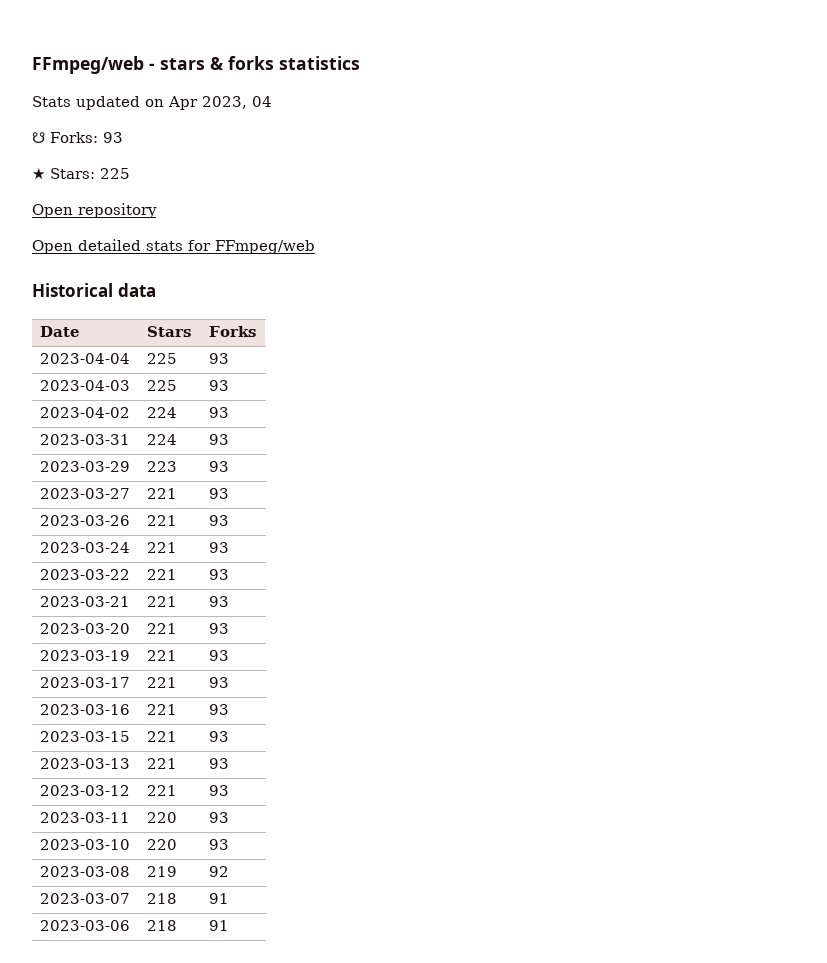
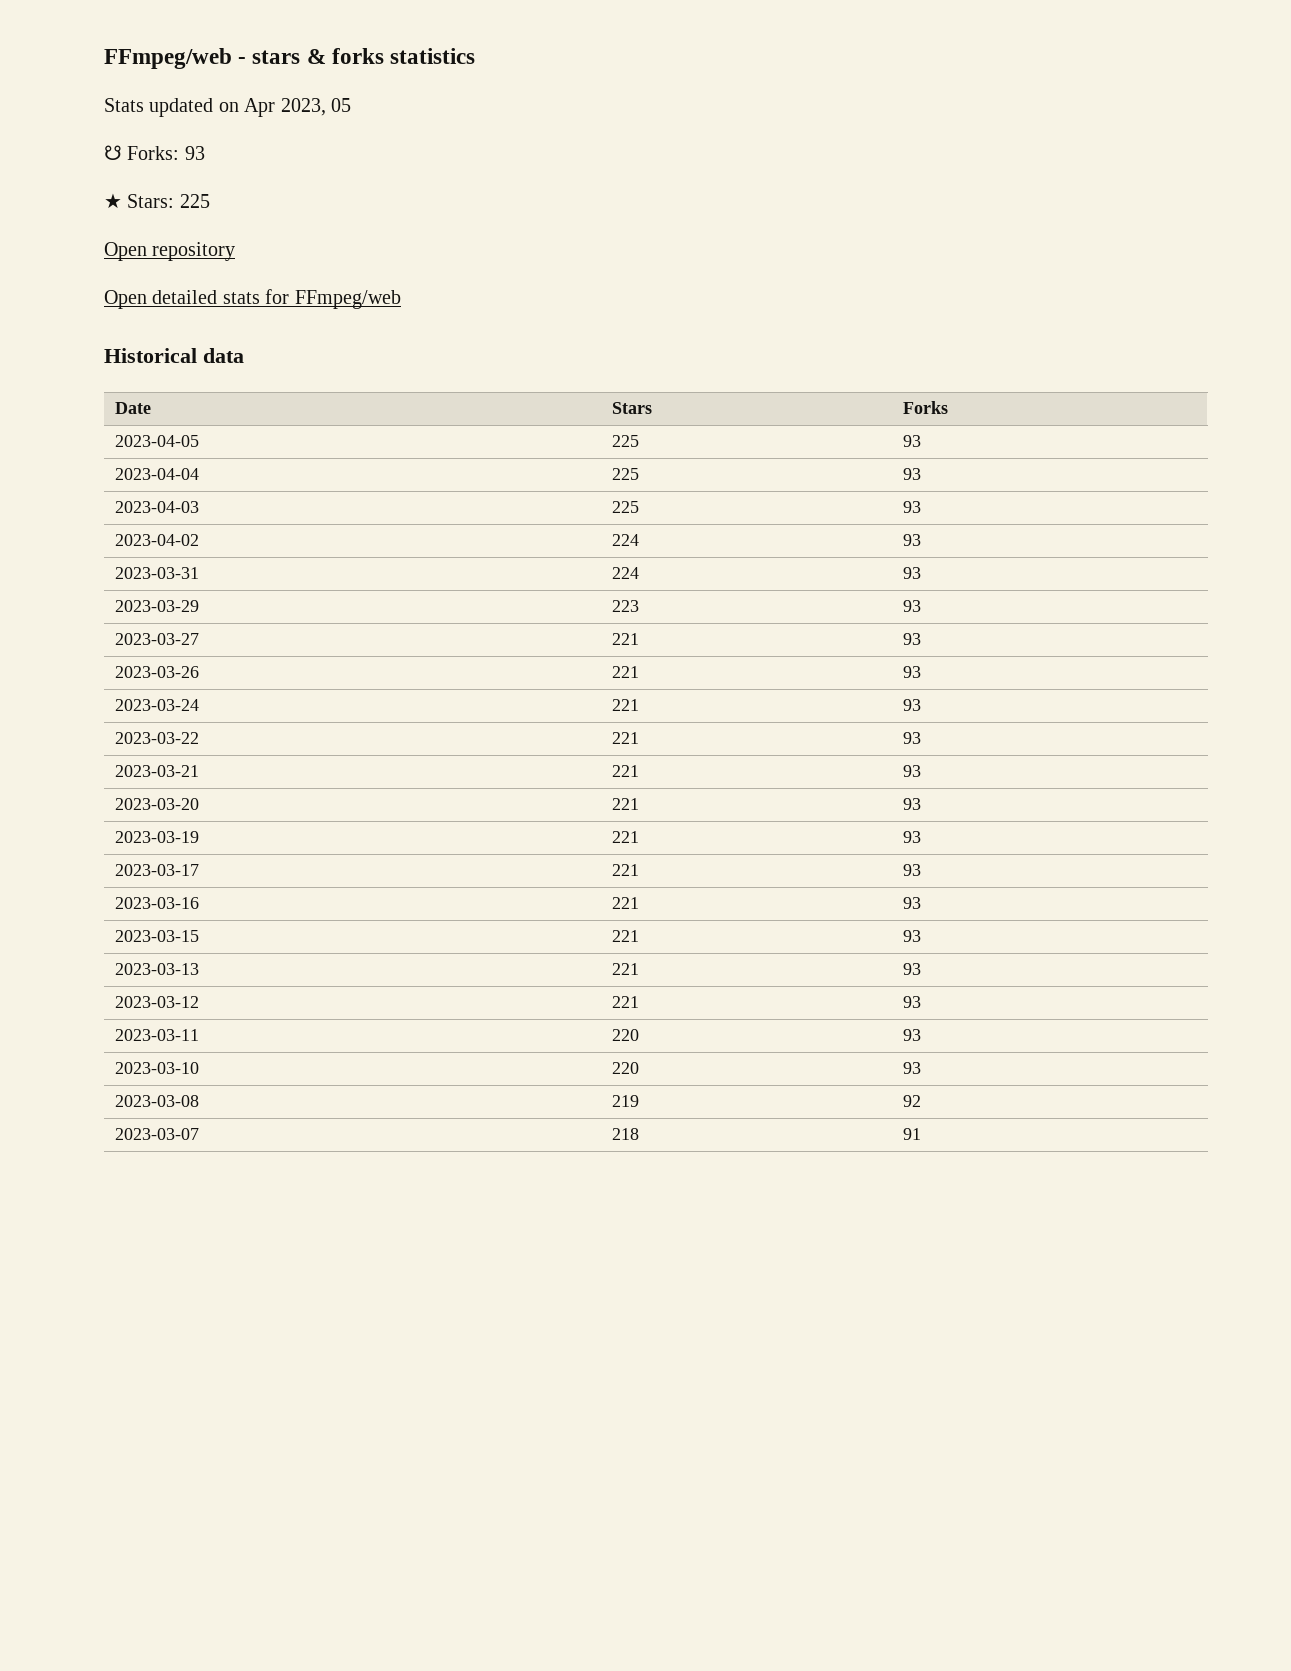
[252,96,272,107] 04 -> [331,98,351,112] 05
(257, 331) none -> [114,435,199,447] [611,435,639,447] [902,435,921,447] // 2023-04-05 | 225 | 93
[40,920,131,931] [147,920,178,931] [209,920,230,931] // 2023-03-06 | 218 | 91 -> (921, 1134) none

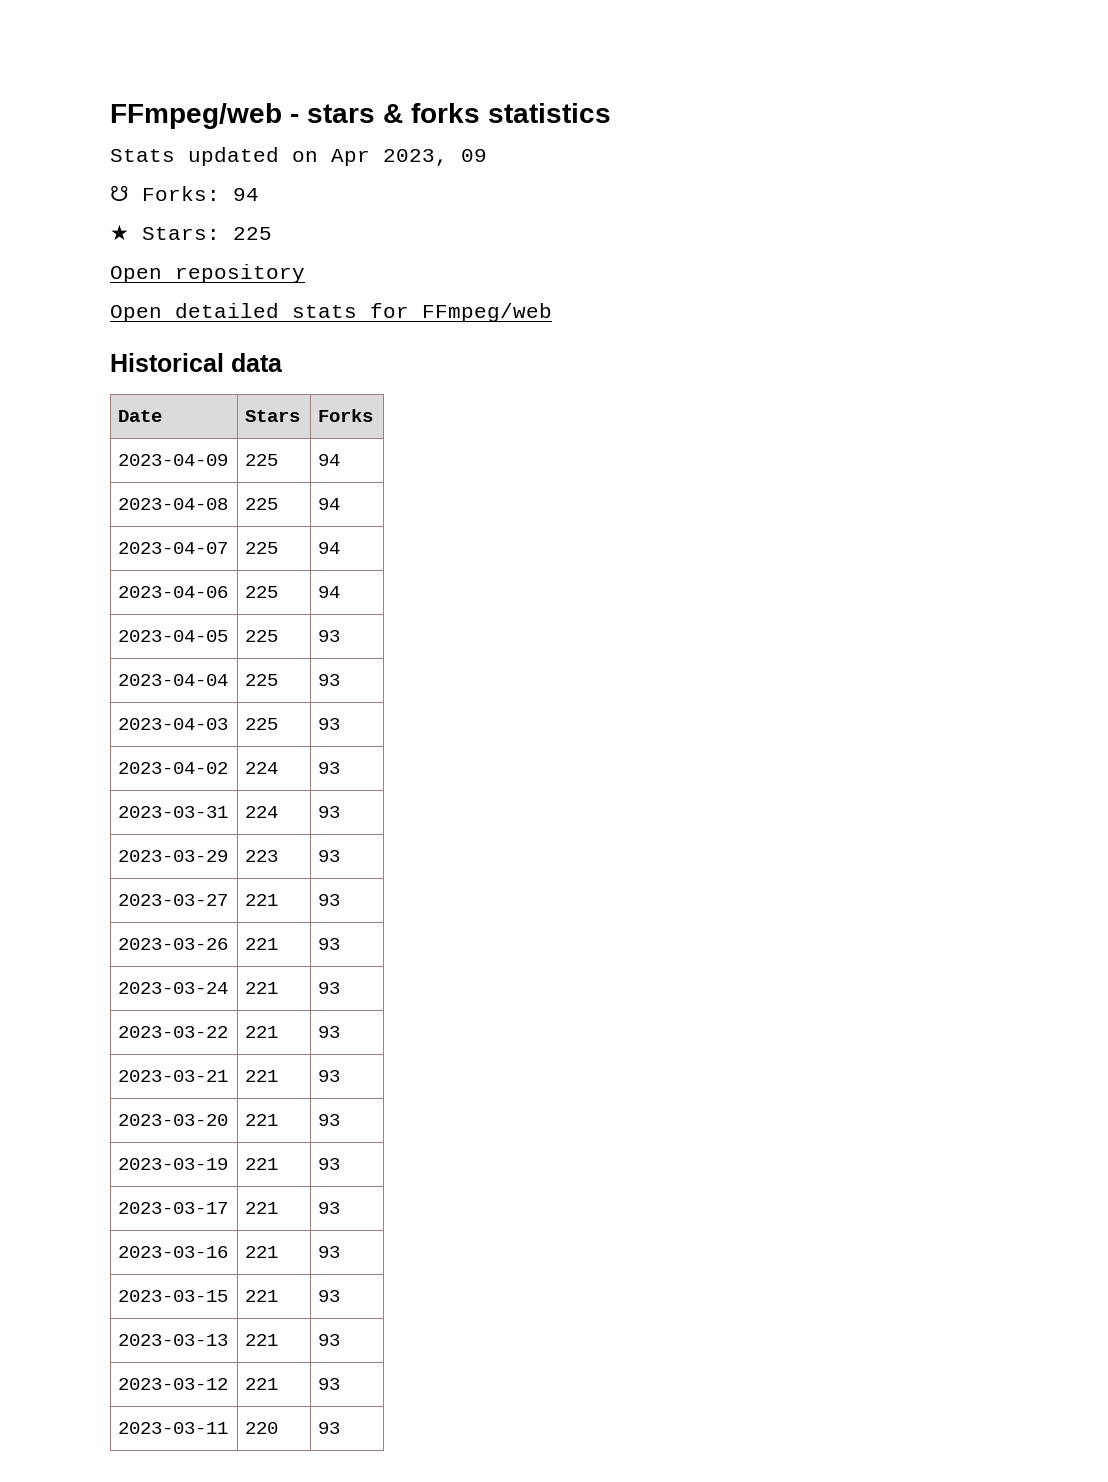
[331,98,351,112] 05 -> [461,149,487,162] 09
[184,146,205,160] 93 -> [233,188,259,201] 94
(948, 407) none -> [118,454,229,466] [245,454,279,466] [318,454,341,466] [118,498,229,510] [245,498,279,510] [318,498,341,510] [118,542,229,554] [245,542,279,554] [318,542,341,554] [118,586,229,598] [245,586,279,598] [318,586,341,598] // 2023-04-09 | 225 | 94 // 2023-04-08 | 225 | 94 // 2023-04-07 | 225 | 94 // 2023-04-06 | 225 | 94
[114,1062,199,1074] [611,1062,639,1074] [902,1062,921,1074] [114,1095,199,1107] [611,1095,639,1107] [902,1095,921,1107] [114,1128,199,1140] [611,1128,639,1140] [902,1128,921,1140] // 2023-03-10 | 220 | 93 // 2023-03-08 | 219 | 92 // 2023-03-07 | 218 | 91 -> (341, 1428) none

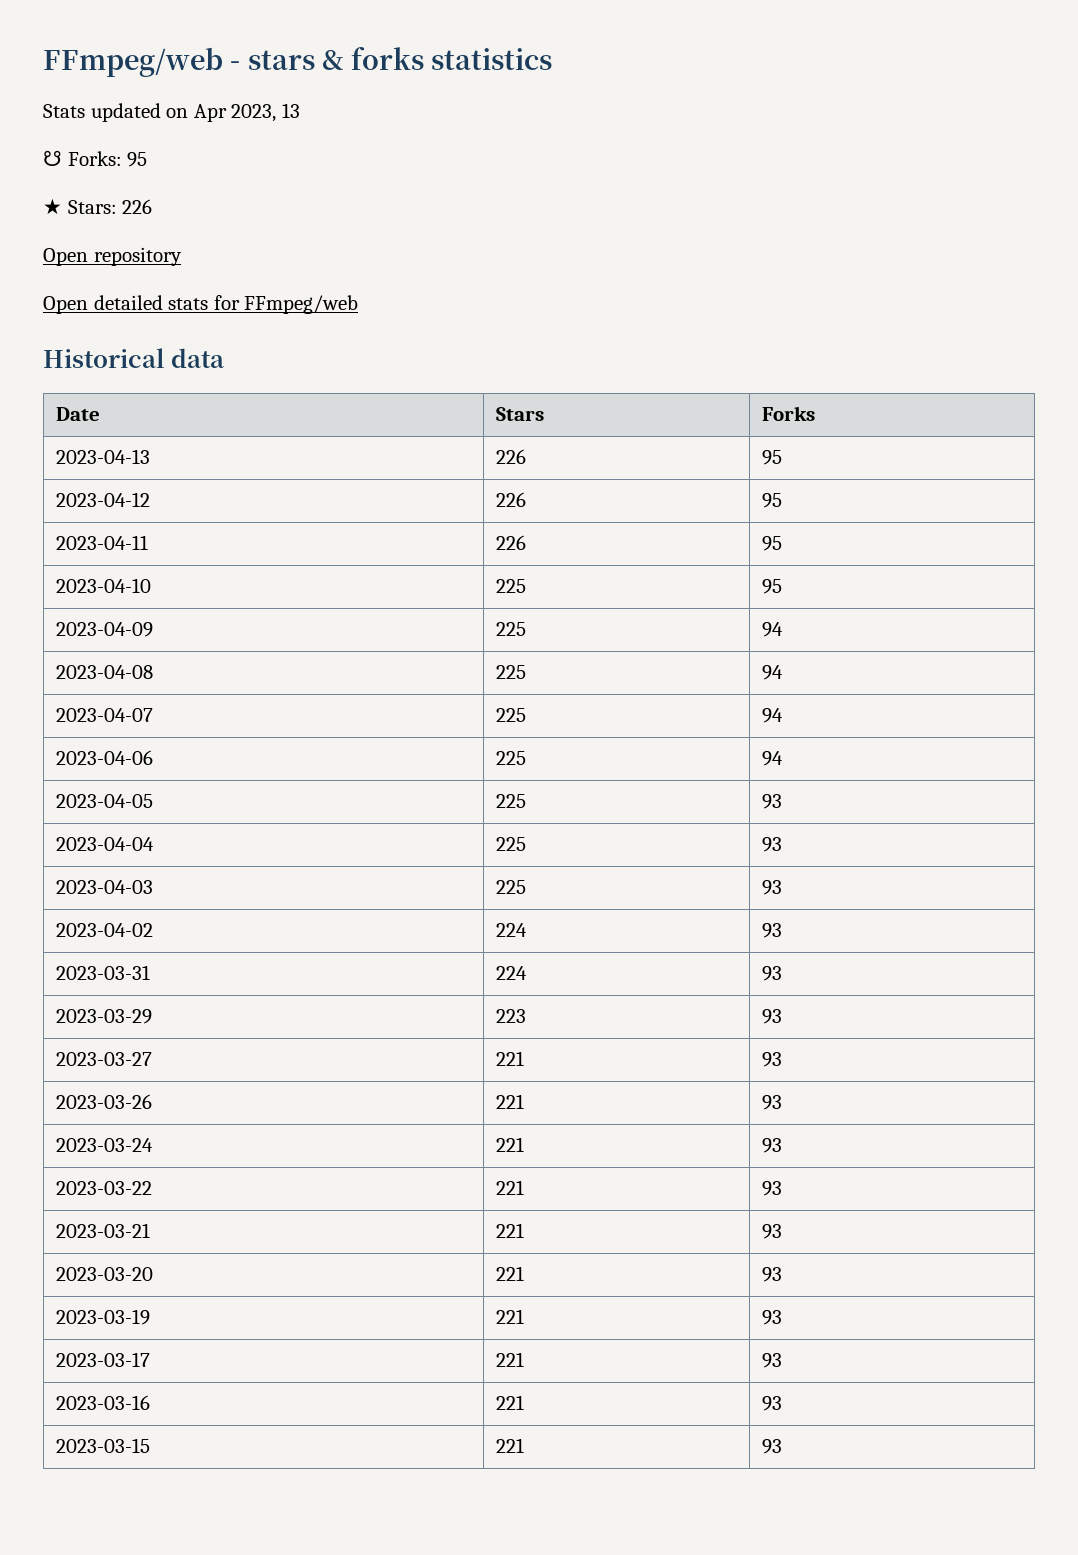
[461,149,487,162] 09 -> [281,103,300,118] 13
[233,188,259,201] 94 -> [127,152,148,167] 95
[233,227,272,240] 225 -> [122,199,153,214] 226
(374, 415) none -> [56,449,151,464] [496,449,527,464] [762,450,783,465] [56,492,151,507] [496,492,527,507] [762,493,783,508] [56,535,149,550] [496,535,527,550] [762,536,783,551] [56,578,152,593] [496,579,527,593] [762,579,783,594] // 2023-04-13 | 226 | 95 // 2023-04-12 | 226 | 95 // 2023-04-11 | 226 | 95 // 2023-04-10 | 225 | 95
[118,1334,229,1346] [245,1334,279,1346] [318,1334,341,1346] [118,1378,229,1390] [245,1378,279,1390] [318,1378,341,1390] [118,1422,229,1434] [245,1422,279,1434] [318,1422,341,1434] // 2023-03-13 | 221 | 93 // 2023-03-12 | 221 | 93 // 2023-03-11 | 220 | 93 -> (783, 1446) none

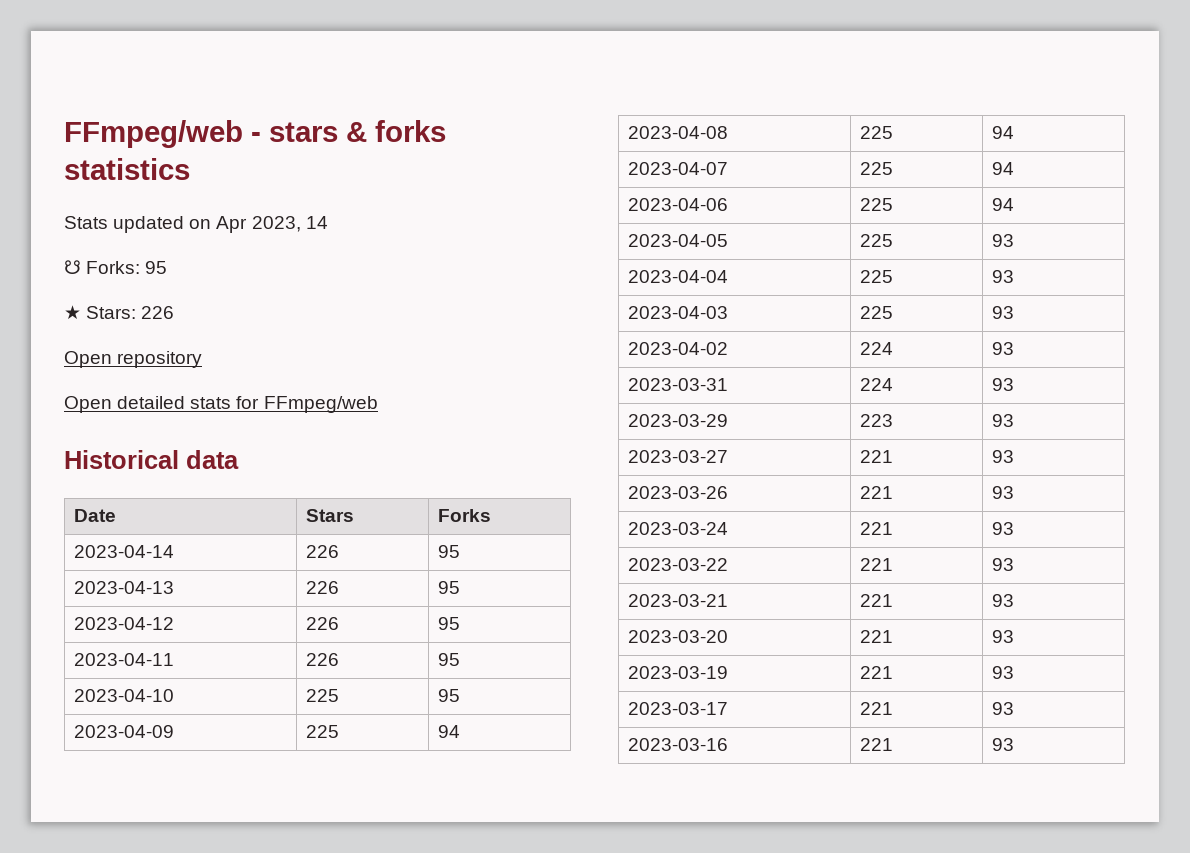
[281,103,300,118] 13 -> [305,216,328,229] 14
(816, 413) none -> [73,545,174,558] [305,545,339,558] [437,545,460,558] // 2023-04-14 | 226 | 95
[56,1438,151,1453] [496,1438,525,1453] [762,1439,783,1454] // 2023-03-15 | 221 | 93 -> (1014, 744) none

